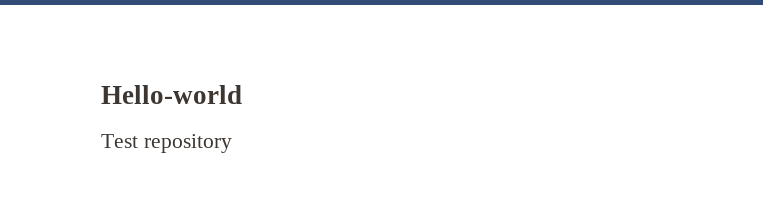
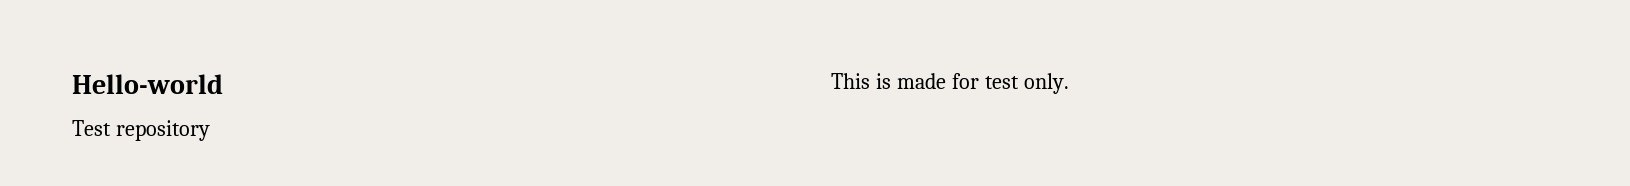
(232, 143) none -> [831,73,1069,94] // This is made for test only.

